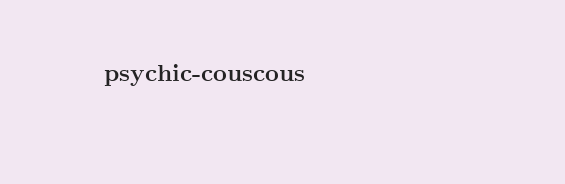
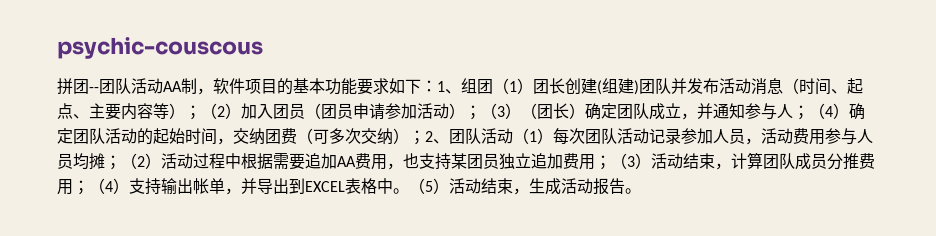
(305, 75) none -> [57,78,863,95] [57,103,865,120] [57,128,873,145] [57,152,875,170] [57,178,641,195] // 拼团--团队活动AA制，软件项目的基本功能要求如下：1、组团（1）团长创建(组建)团队并发布活动消息（时间、起点、主要内容等）；（2）加入团员（团员申请参加活动）；（3）（团长）确定团队成立，并通知参与人；（4）确定团队活动的起始时间，交纳团费（可多次交纳）；2、团队活动（1）每次团队活动记录参加人员，活动费用参与人员均摊；（2）活动过程中根据需要追加AA费用，也支持某团员独立追加费用；（3）活动结束，计算团队成员分推费用；（4）支持输出帐单，并导出到EXCEL表格中。（5）活动结束，生成活动报告。

